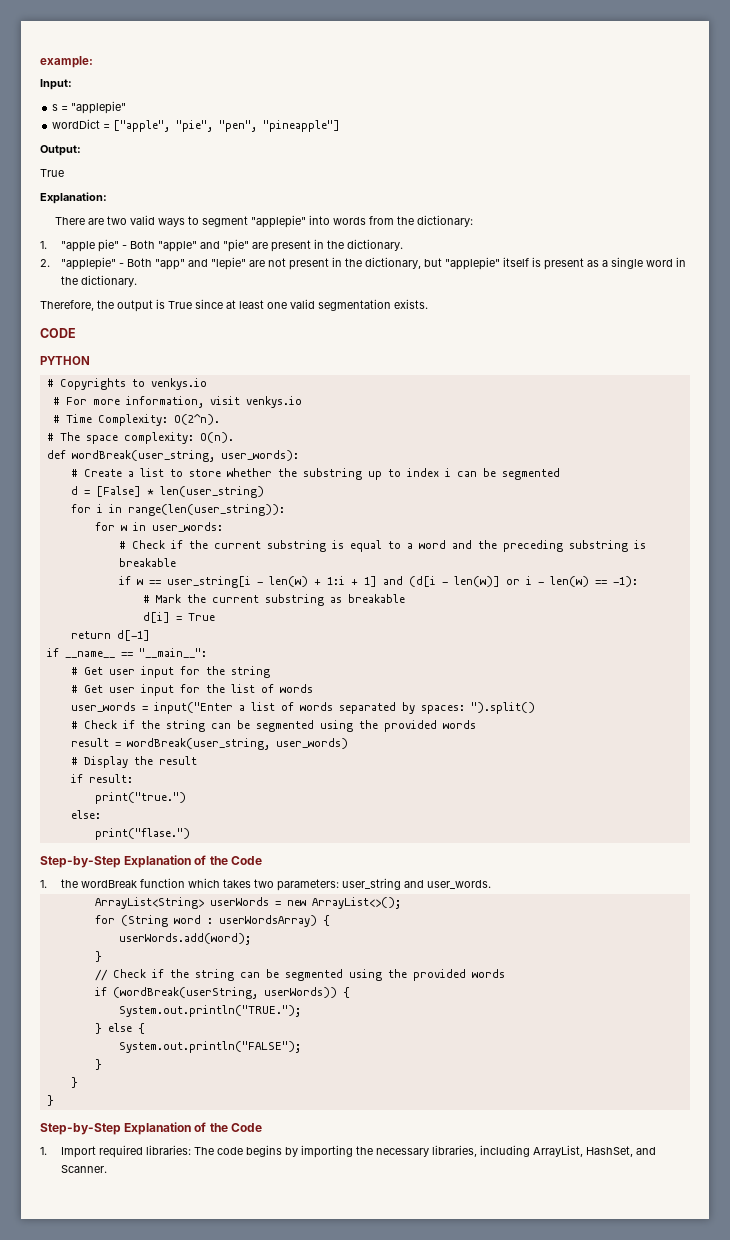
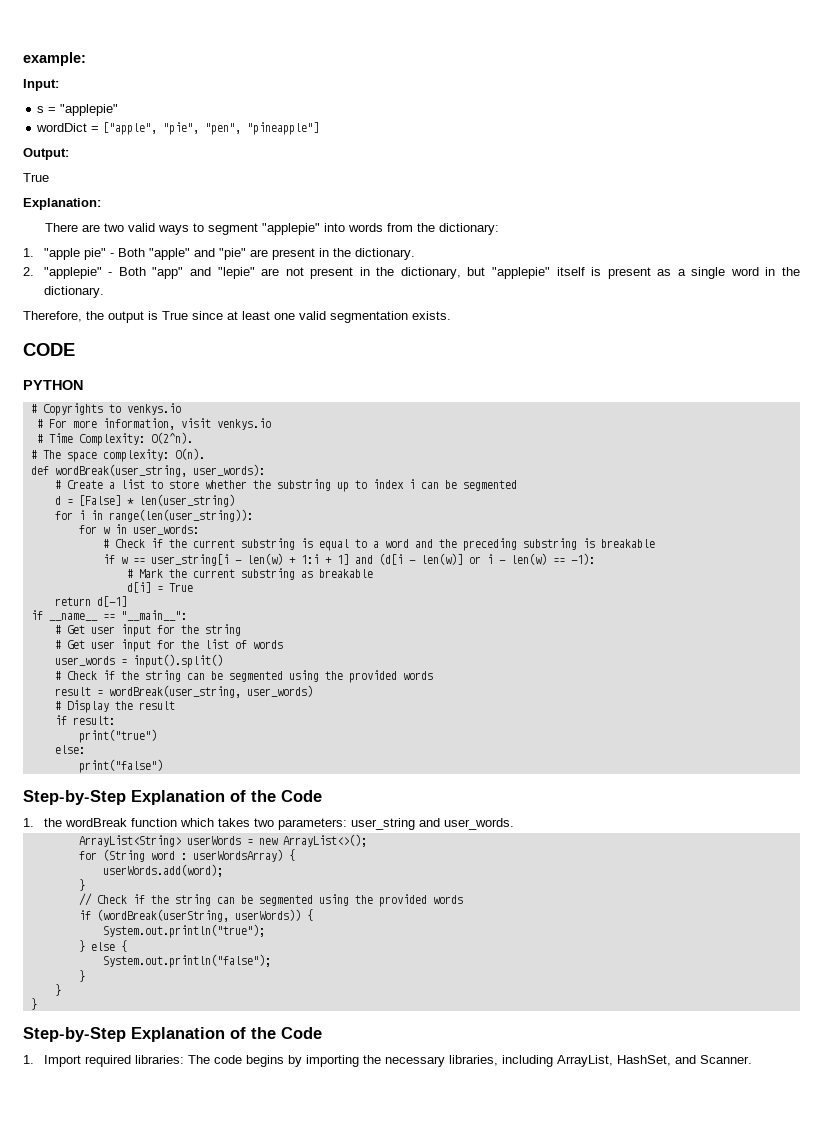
[153,702,535,714] input("Enter a list of words separated by spaces: ").split() -> [132,654,223,668] input().split()
[94,792,186,804] print("true.") -> [78,729,157,743] print("true")
[94,828,190,840] print("flase.") -> [78,759,163,773] print("false")
[118,1005,301,1017] System.out.println("TRUE."); -> [102,924,265,938] System.out.println("true");
[118,1041,301,1053] System.out.println("FALSE"); -> [102,954,271,968] System.out.println("false");

